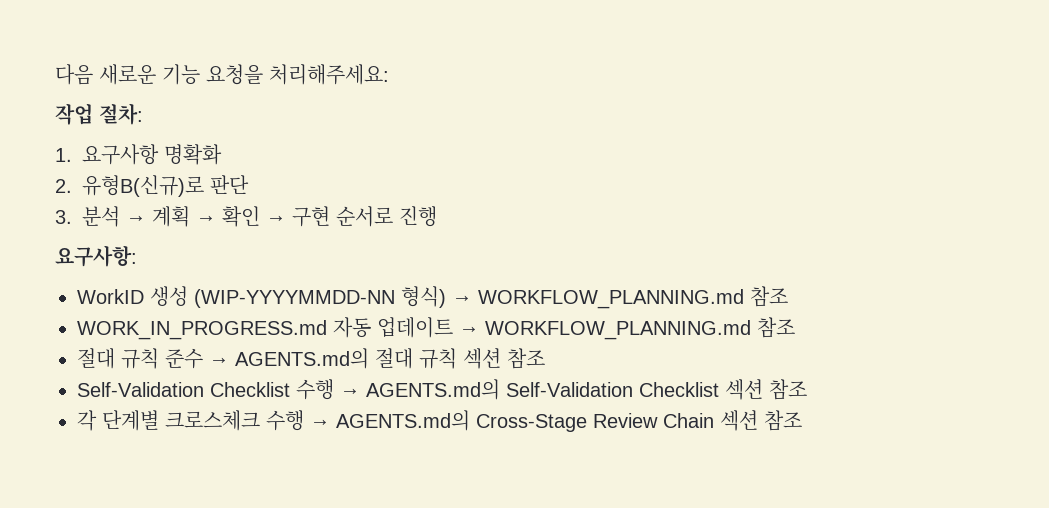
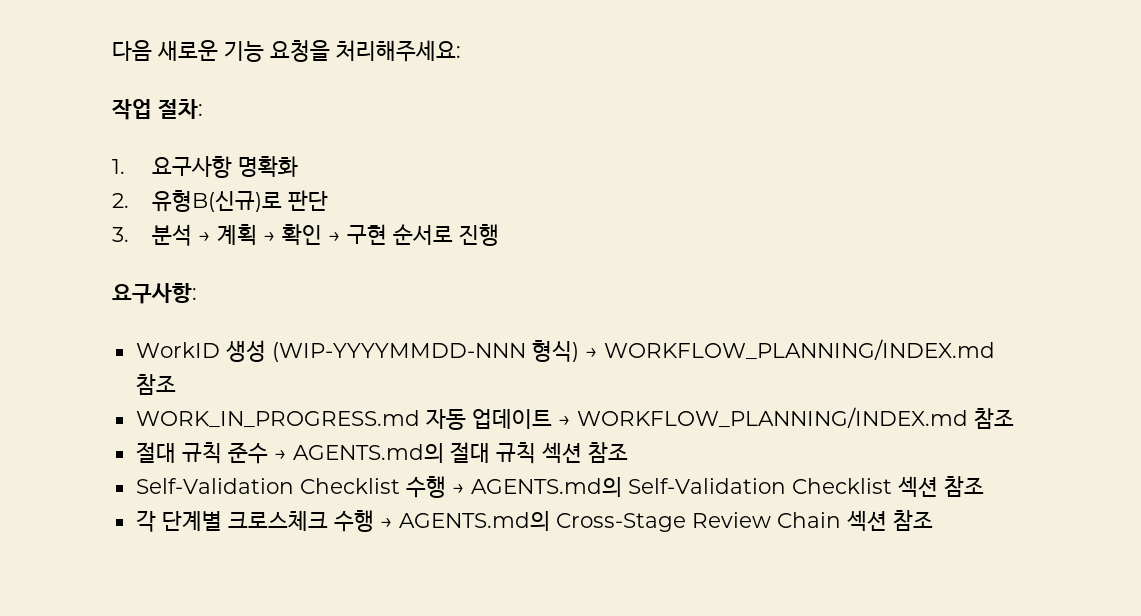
[194,289,395,308] (WIP-YYYYMMDD-NN -> [271,342,526,362] (WIP-YYYYMMDD-NNN
[478,289,744,309] WORKFLOW_PLANNING.md -> [603,339,995,360] WORKFLOW_PLANNING/INDEX.md
[485,320,751,340] WORKFLOW_PLANNING.md -> [576,407,968,428] WORKFLOW_PLANNING/INDEX.md

